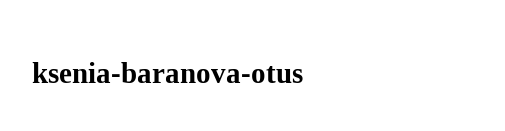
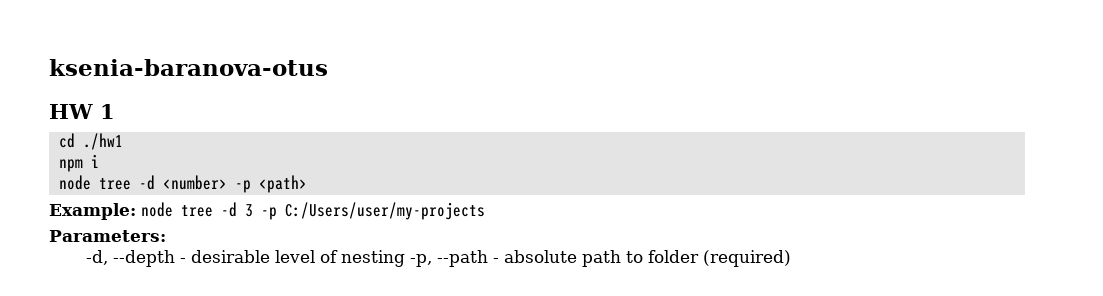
(303, 72) none -> [49,104,115,119] [58,133,123,150] [58,154,99,172] [58,175,307,193] [49,202,485,220] [49,230,166,242] [85,250,791,267] // HW 1 // cd ./hw1 // npm i // node tree -d <number> -p <path> // Example: node tree -d 3 -p C:/Users/user/my-projects // Parameters: // -d, --depth - desirable level of nesting -p, --path - absolute path to folder (required)

